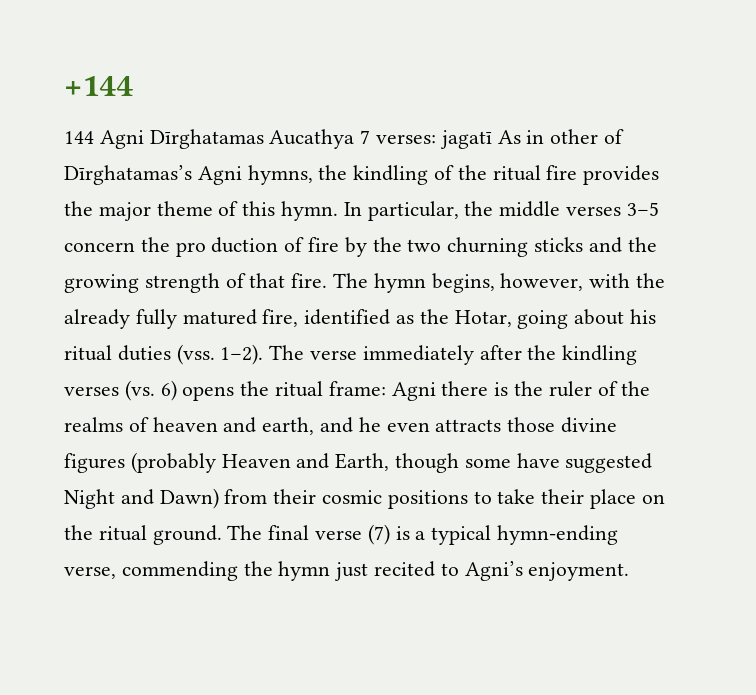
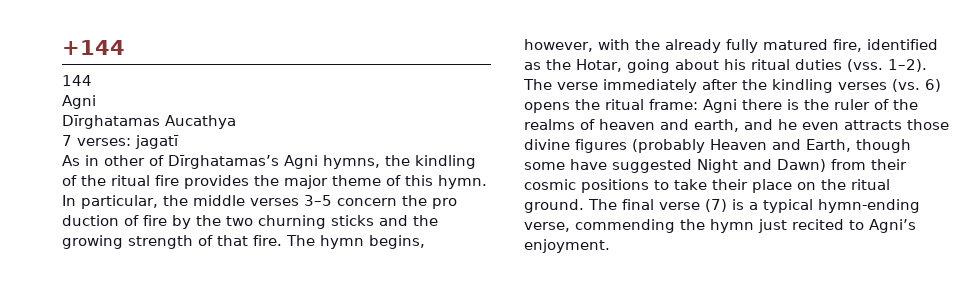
[99,130,144,149] Agni -> [62,95,96,109] // Agni //
(355, 139) none -> (236, 122) //
(492, 139) none -> (179, 142) //

